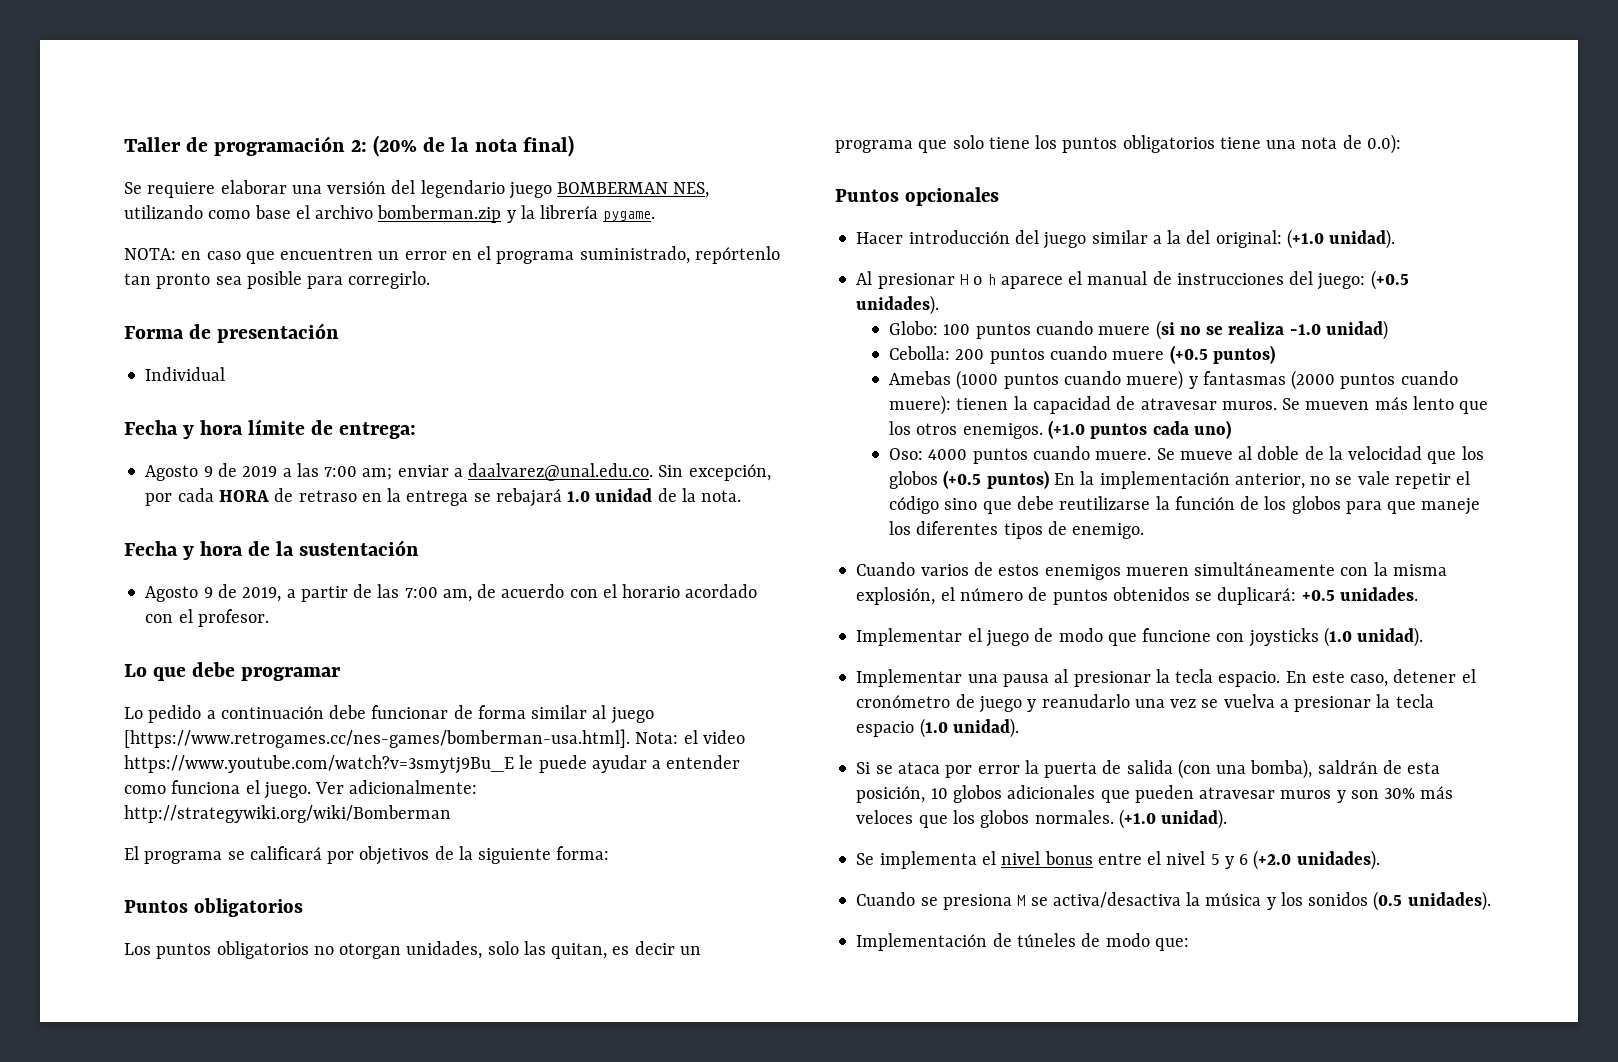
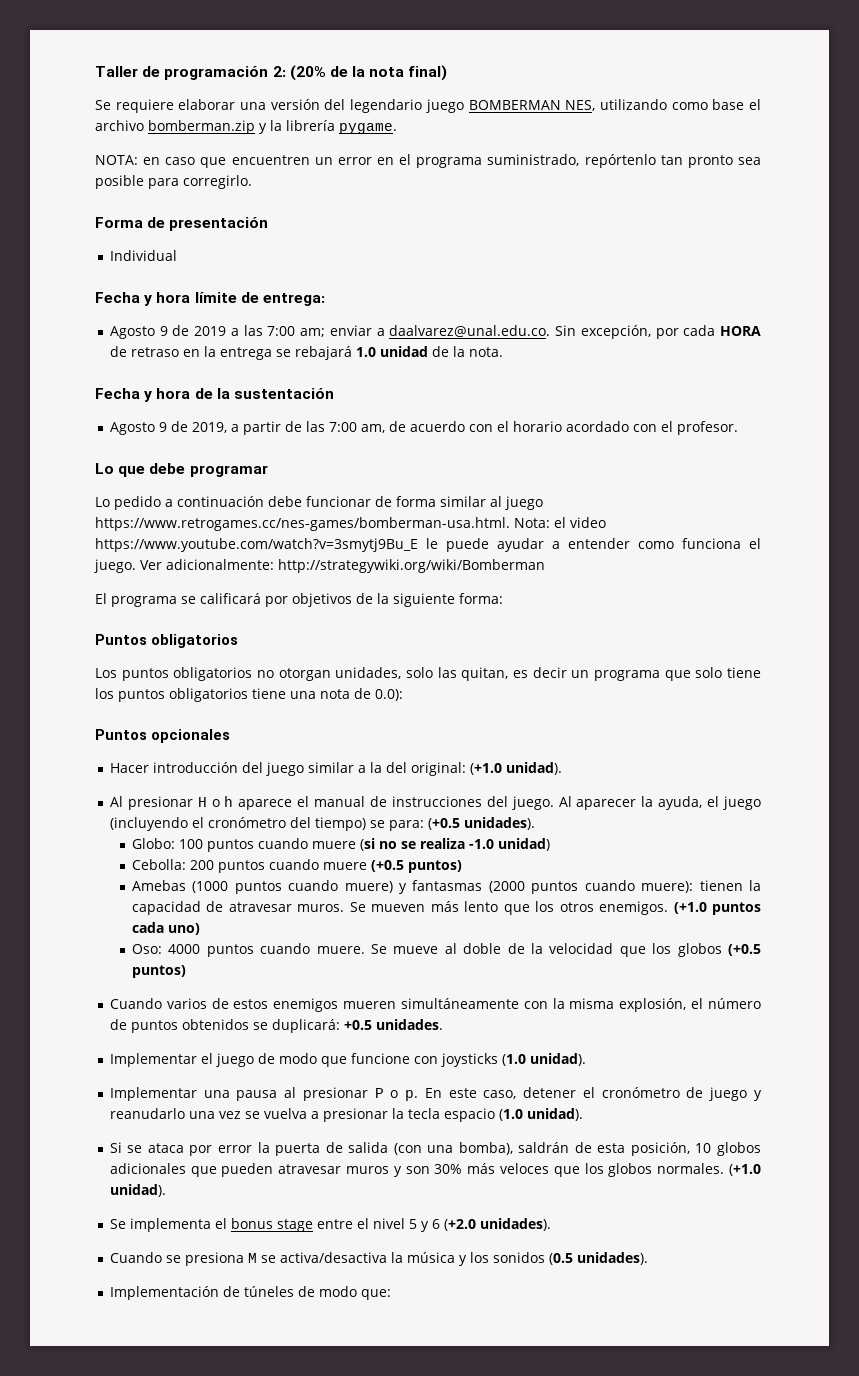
[124,729,630,748] [https://www.retrogames.cc/nes-games/bomberman-usa.html]. -> [95,517,510,531] https://www.retrogames.cc/nes-games/bomberman-usa.html.
[1317,273,1366,290] juego: -> [511,796,761,810] [109,817,424,831] juego. Al aparecer la ayuda, el juego (incluyendo el cronómetro del tiempo) se para:
[1054,471,1471,489] [889,496,1481,515] [889,521,1145,539] En la implementación anterior, no se vale repetir el código sino que debe reutilizarse la función de los globos para que maneje los diferentes tipos de enemigo. -> (186, 971) none
[1155,669,1281,687] la tecla espacio. -> [374,1088,419,1101] P o p.
[1001,851,1093,865] nivel bonus -> [230,1218,313,1232] bonus stage

